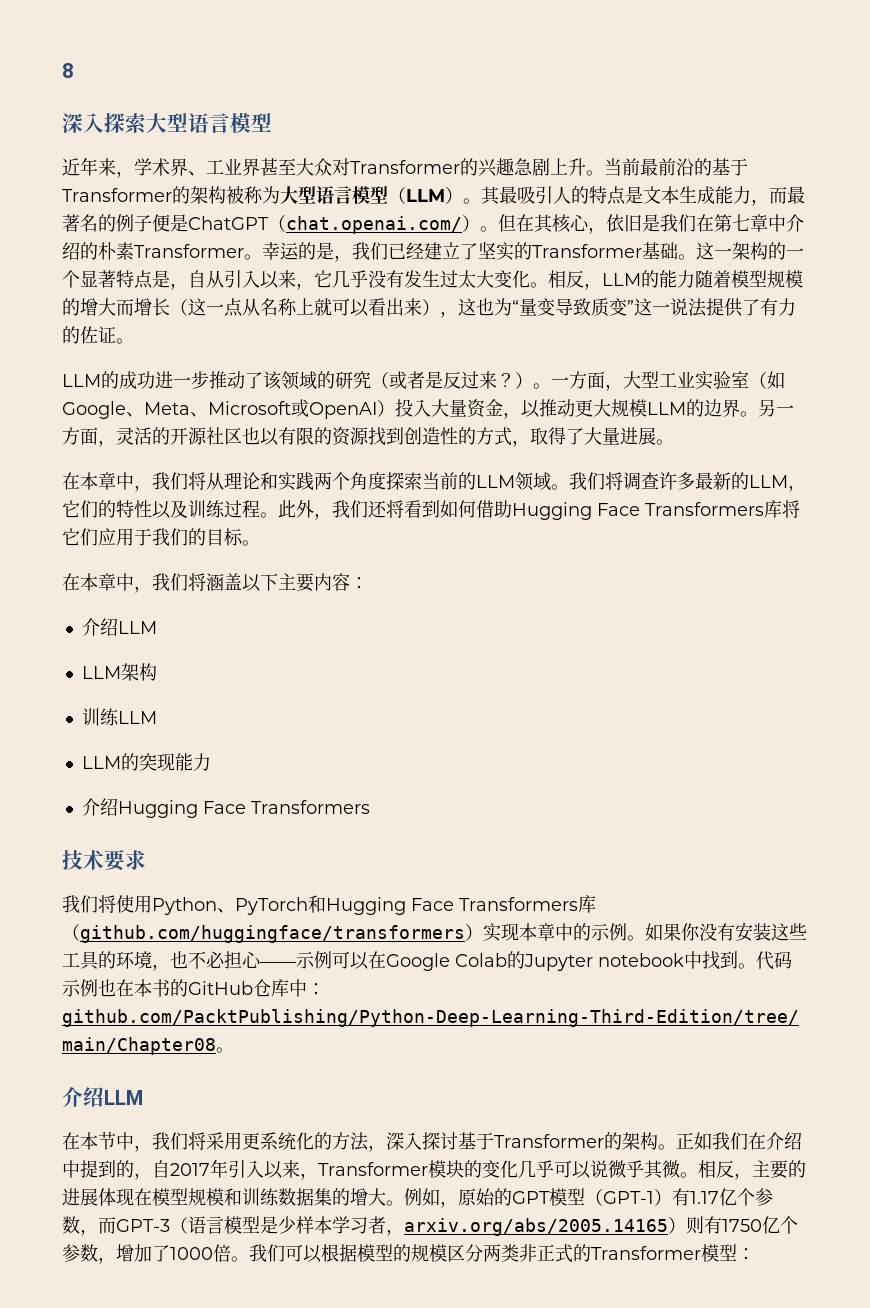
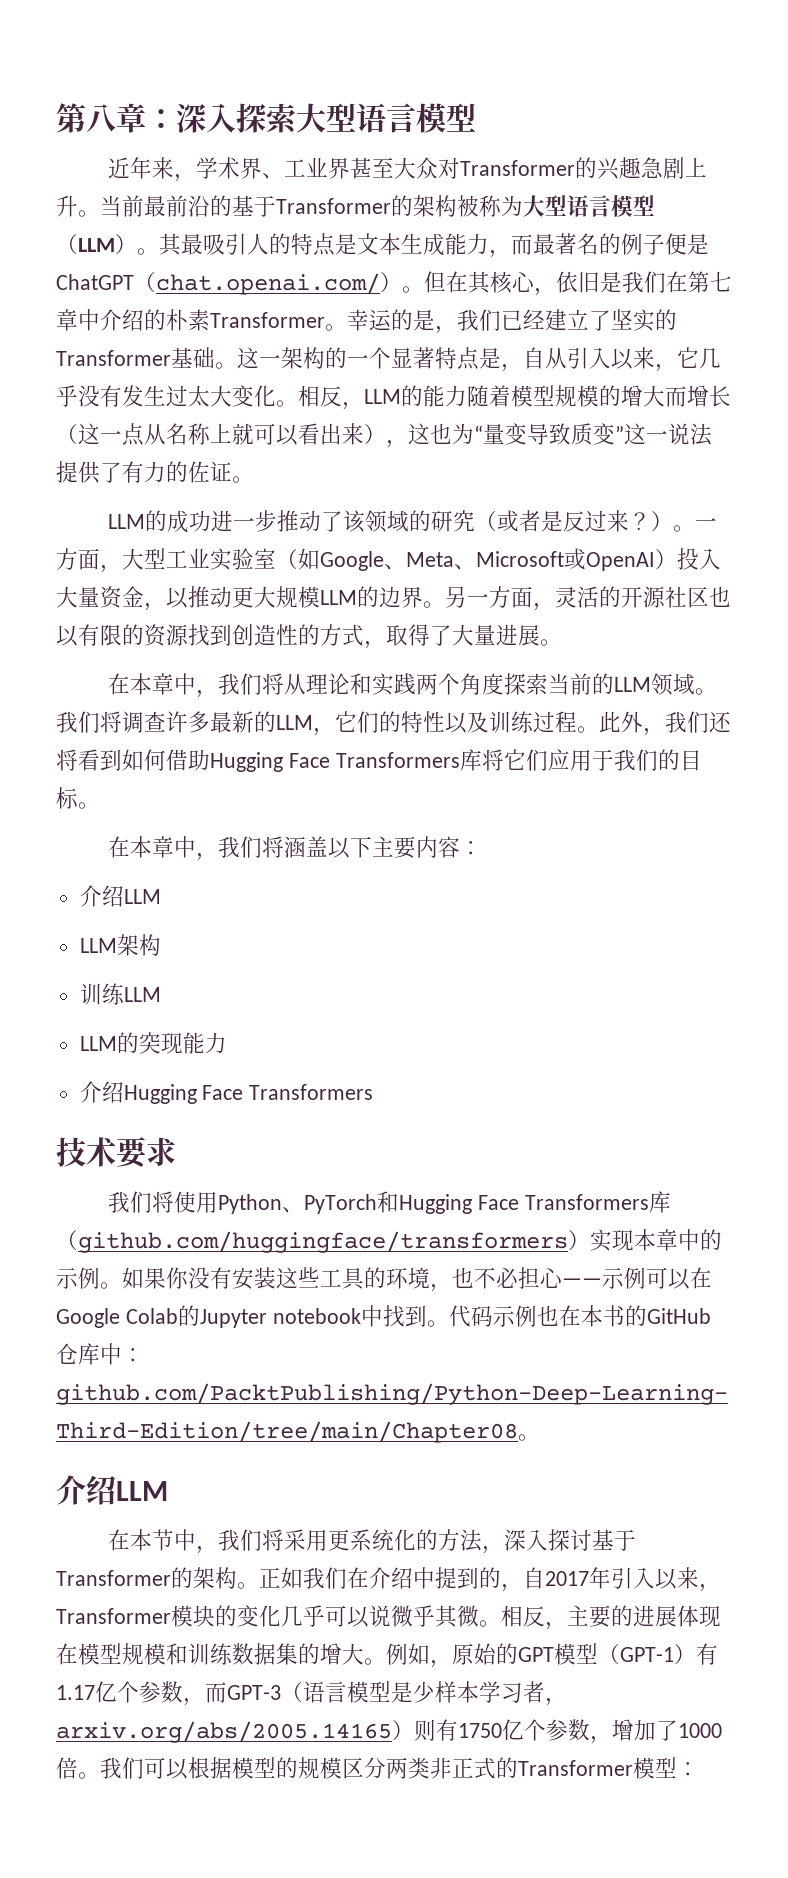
[62,63,74,78] 8 // -> [56,103,176,133] 第八章：

